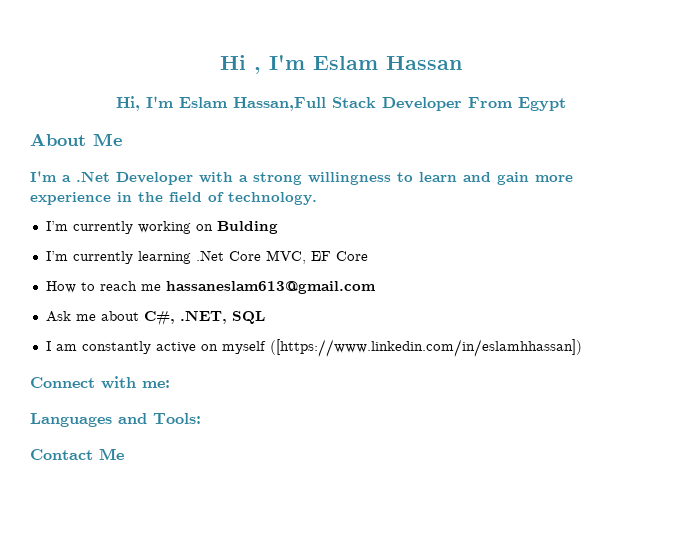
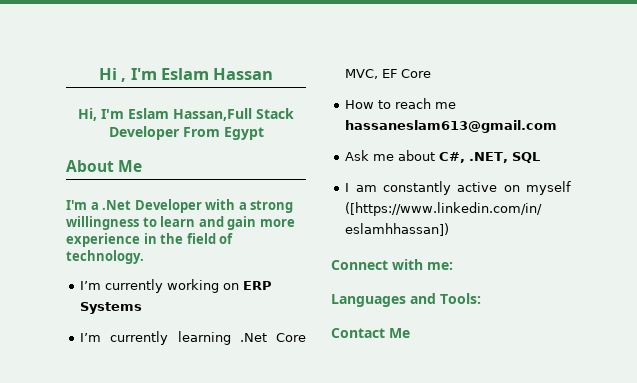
[216,221,278,234] Bulding -> [243,281,273,290] [80,302,143,314] ERP Systems

